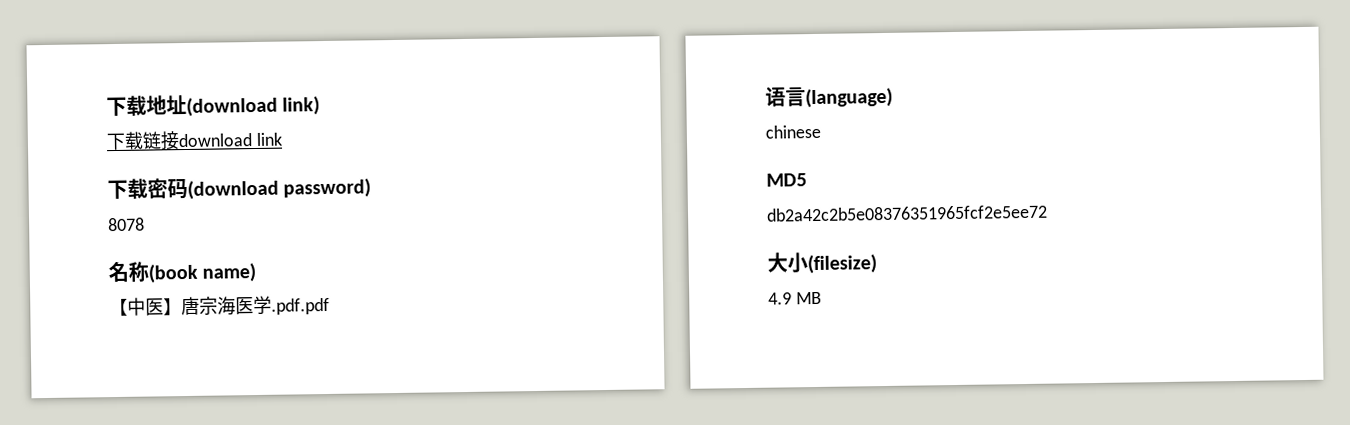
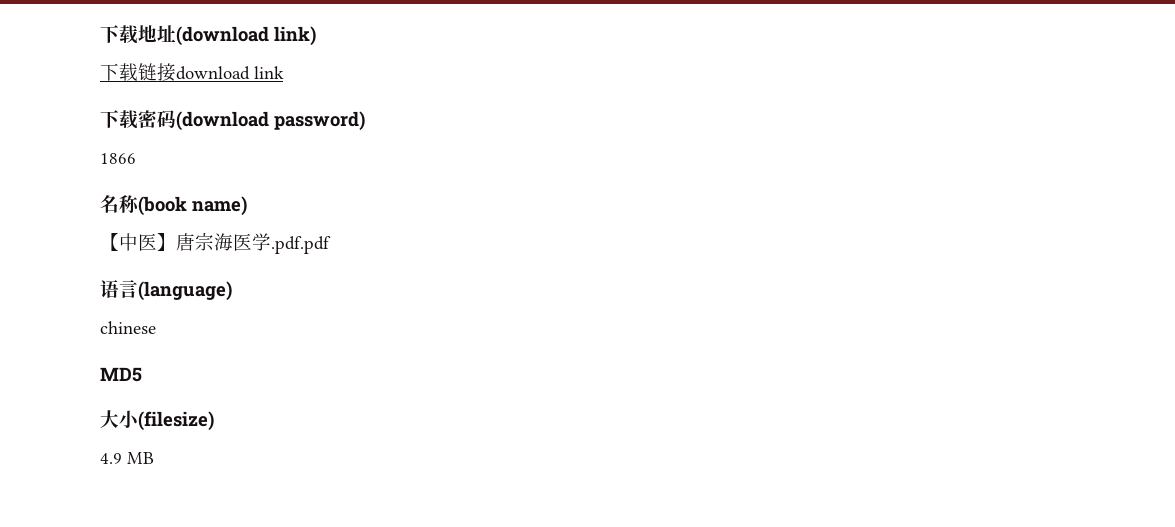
[108,217,145,232] 8078 -> [100,153,136,164] 1866
[766,204,1048,222] // db2a42c2b5e08376351965fcf2e5ee72 -> (142, 374) none

